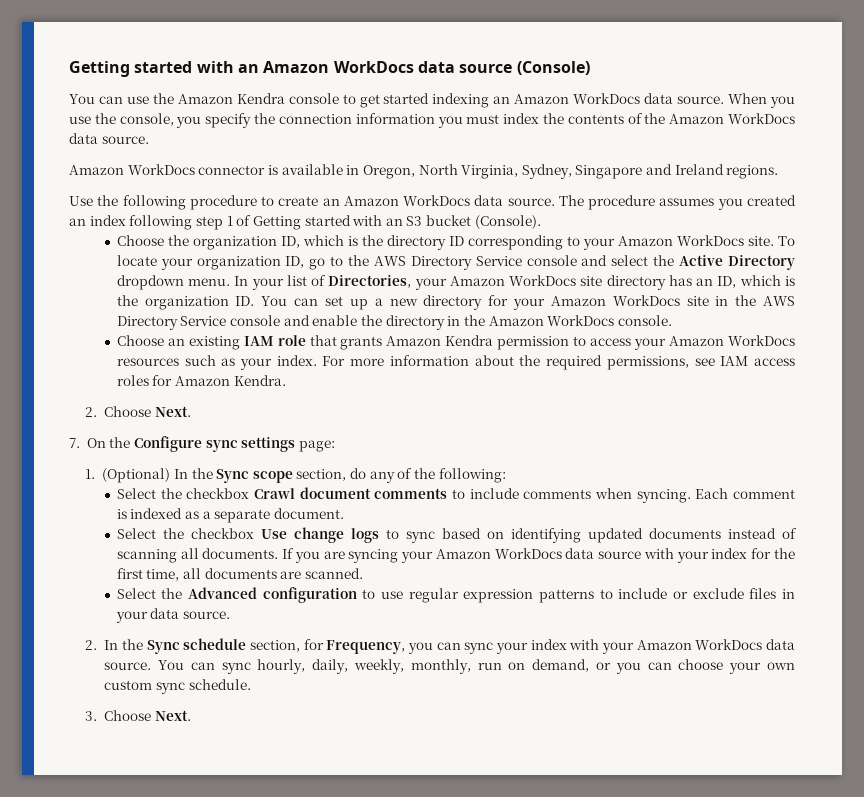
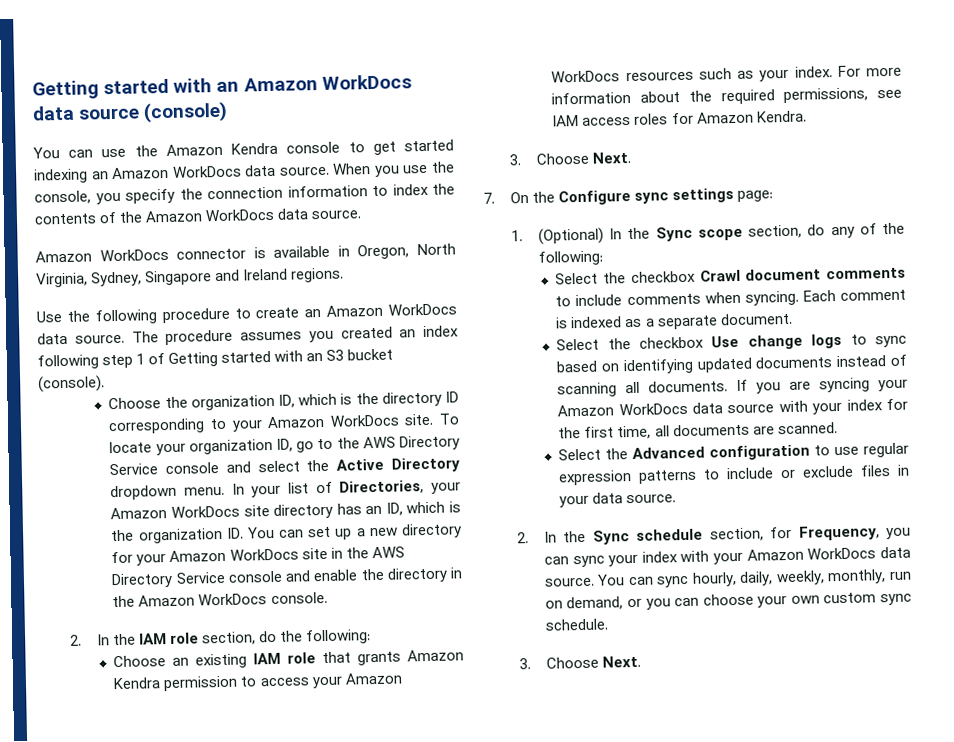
[516,61,590,75] (Console) -> [143,101,229,123] (console)
[437,114,500,128] you must -> [372,185,388,196] to
[474,215,541,229] (Console). -> [38,375,105,393] (console).
(672, 320) none -> [69,629,372,646] // 2. In the IAM role section, do the following:
[85,407,98,417] 2. -> [508,154,522,166] 3.

